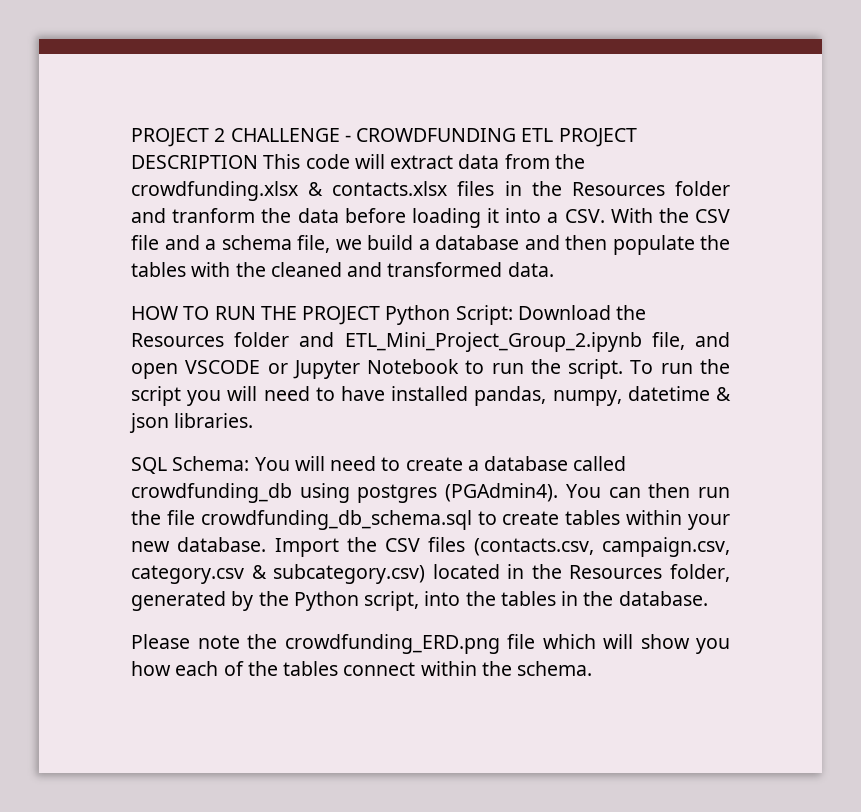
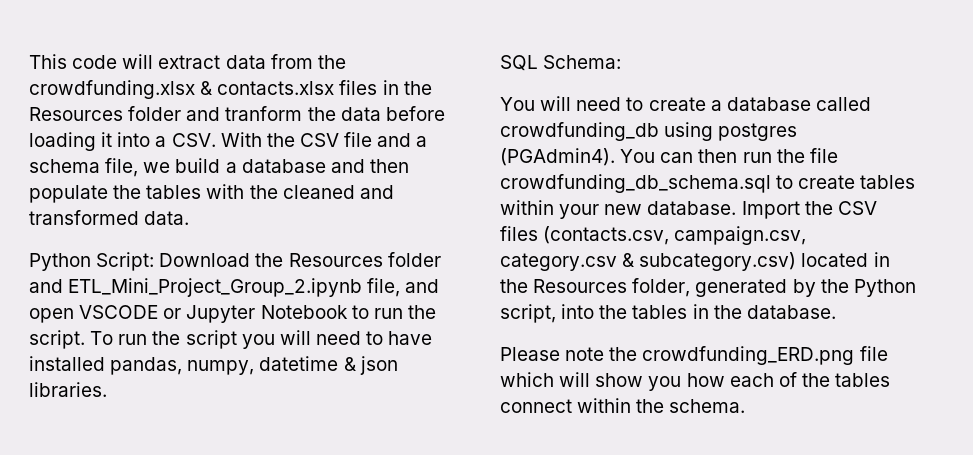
[131,128,637,147] [131,155,258,169] PROJECT 2 CHALLENGE - CROWDFUNDING ETL PROJECT DESCRIPTION -> (29, 61) none
[131,306,381,325] HOW TO RUN THE PROJECT -> (190, 218) none
(250, 463) none -> (622, 62) //

